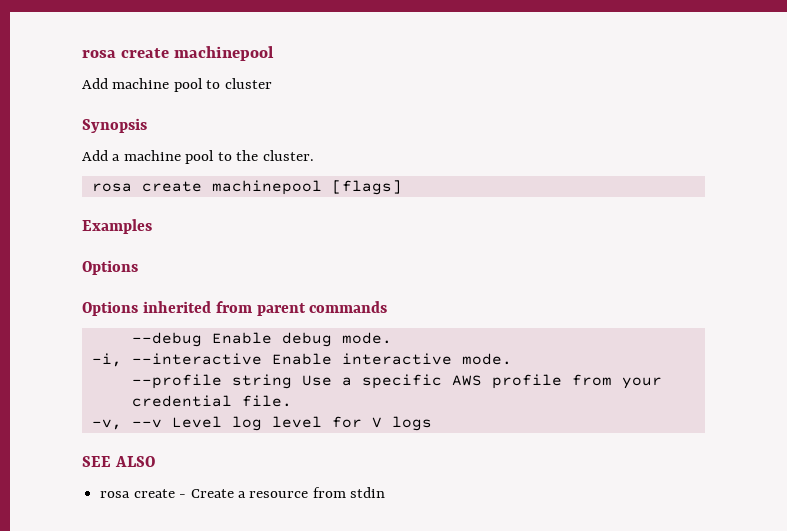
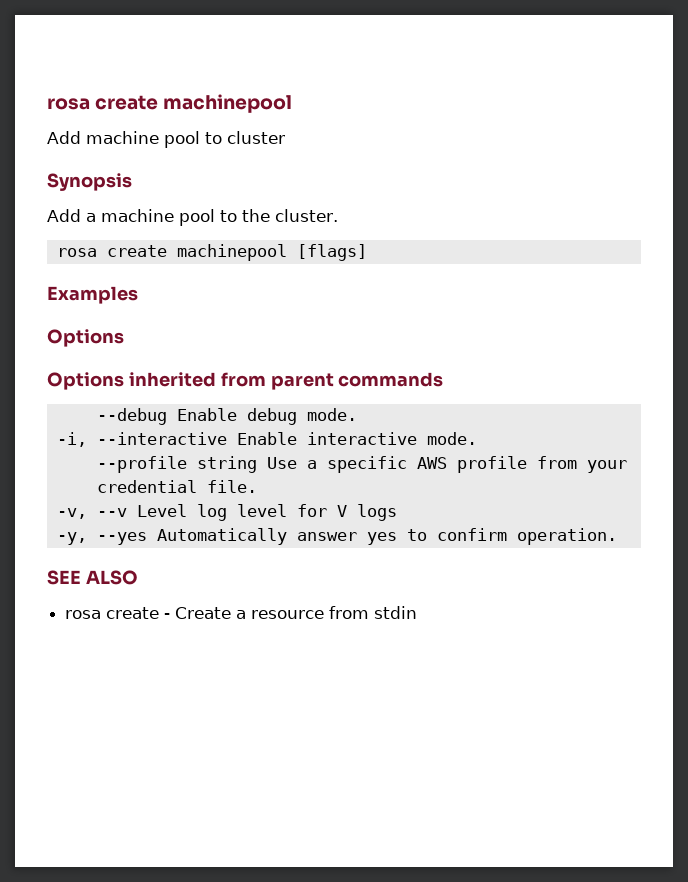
(432, 423) none -> [56,528,617,545] // -y, --yes Automatically answer yes to confirm operation.

